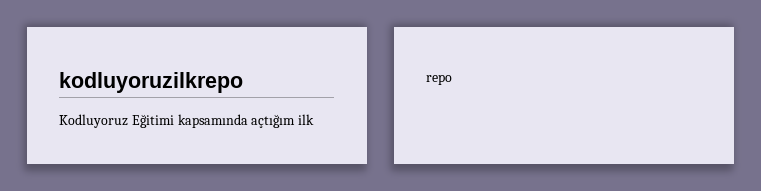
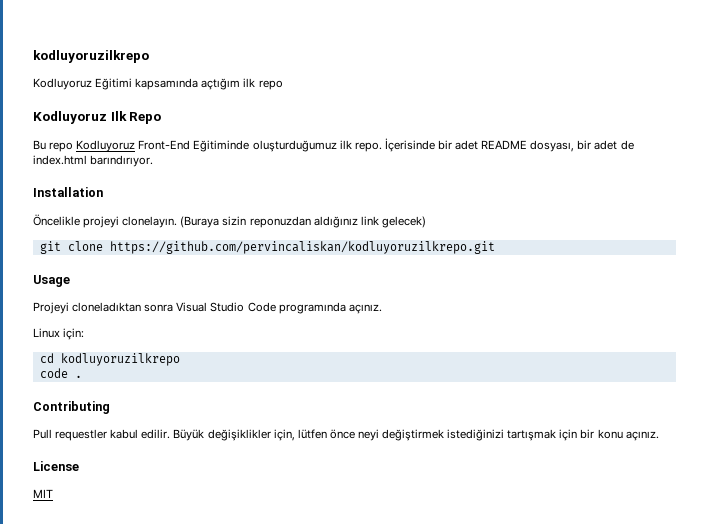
(452, 79) none -> [33,111,162,124] [33,138,634,152] [33,155,154,167] [33,187,103,197] [33,214,426,228] [39,241,495,254] [33,275,70,287] [33,302,382,314] [33,328,85,340] [39,353,180,366] [39,368,82,378] [33,401,110,414] [33,429,659,441] [33,461,79,471] [33,489,53,498] // Kodluyoruz Ilk Repo // Bu repo Kodluyoruz Front-End Eğitiminde oluşturduğumuz ilk repo. İçerisinde bir adet README dosyası, bir adet de index.html barındırıyor. // Installation // Öncelikle projeyi clonelayın. (Buraya sizin reponuzdan aldığınız link gelecek) // git clone https://github.com/pervincaliskan/kodluyoruzilkrepo.git // Usage // Projeyi cloneladıktan sonra Visual Studio Code programında açınız. // Linux için: // cd kodluyoruzilkrepo // code . // Contributing // Pull requestler kabul edilir. Büyük değişiklikler için, lütfen önce neyi değiştirmek istediğinizi tartışmak için bir konu açınız. // License // MIT

